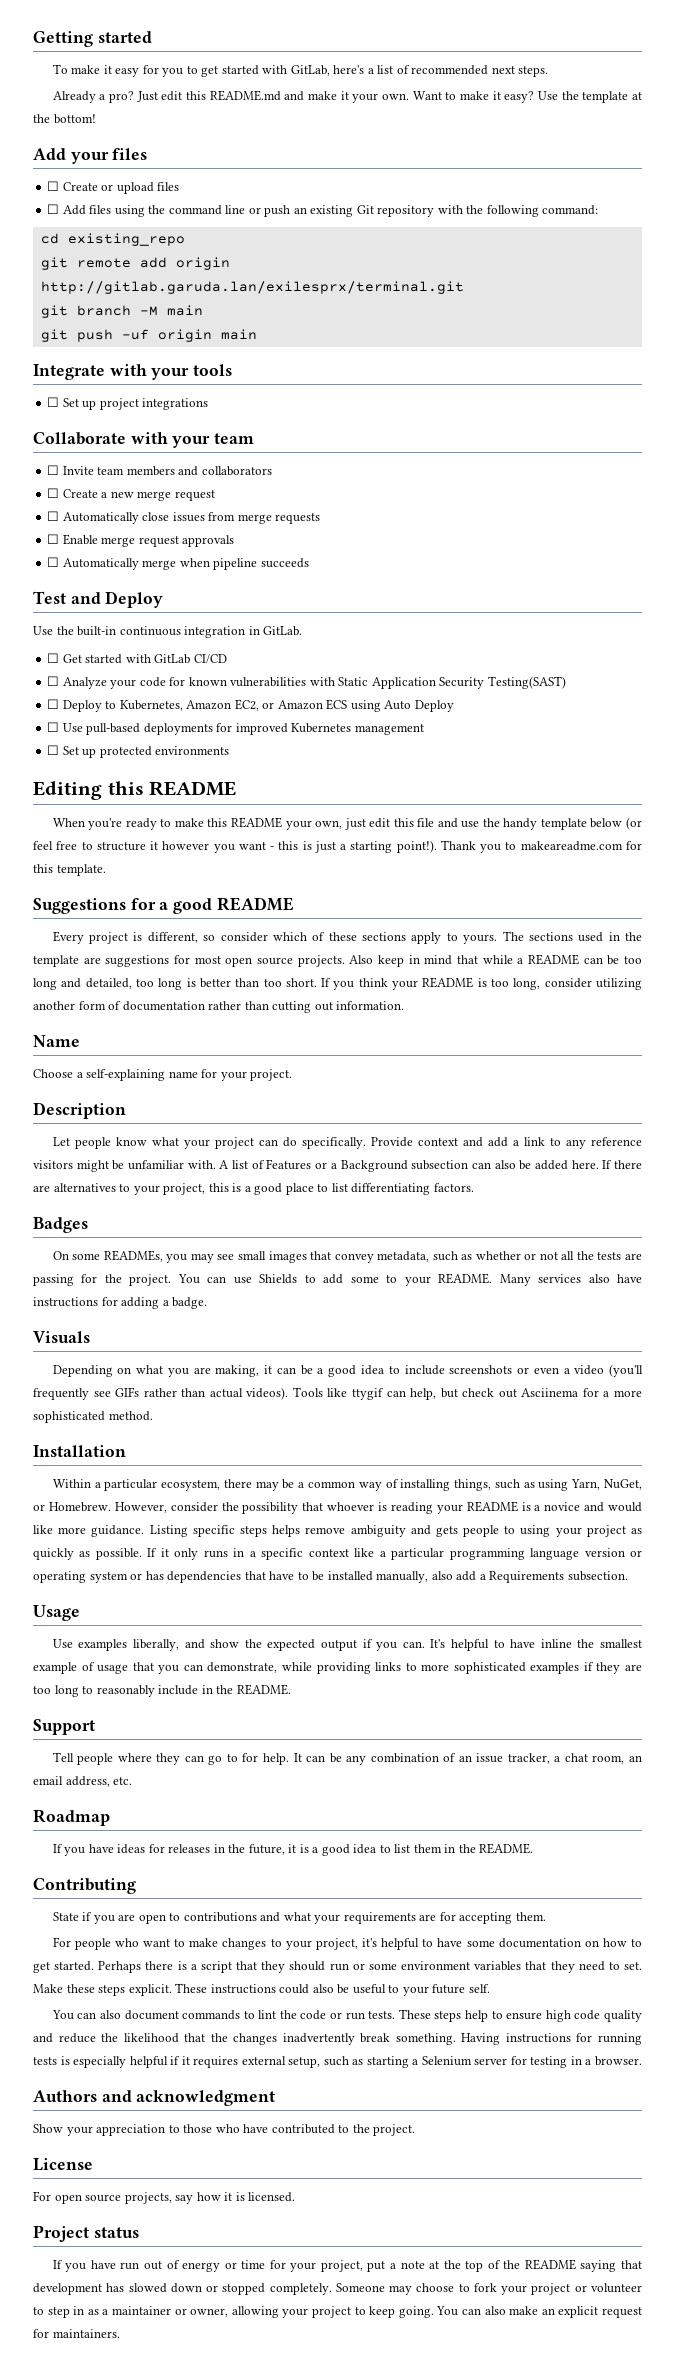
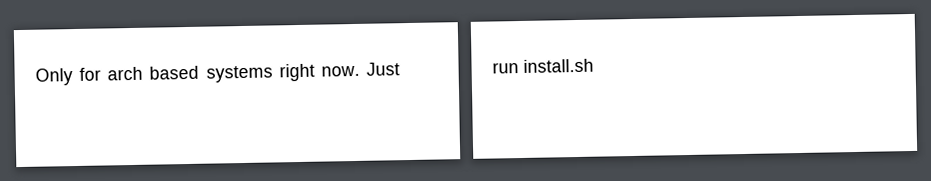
[33,31,152,47] [52,64,549,77] [52,90,642,103] [33,114,96,124] [33,148,148,164] [47,181,180,194] [47,204,599,217] [40,233,185,246] [40,257,230,270] [40,281,464,294] [40,305,203,318] [40,329,257,342] [33,364,233,380] [47,397,209,410] [33,432,255,448] [47,465,272,476] [47,488,215,501] [47,511,321,524] [47,534,235,547] [47,557,309,570] [33,591,164,608] [33,626,303,638] [47,653,227,664] [47,676,566,689] [47,699,454,712] [47,722,424,735] [47,745,230,758] [33,781,237,800] [52,817,642,830] [33,840,642,853] [33,864,106,876] [33,897,294,914] [52,931,642,944] [33,954,642,967] [33,977,642,990] [33,1001,405,1013] [33,1035,80,1047] [33,1069,293,1081] [33,1102,126,1119] [52,1137,643,1149] [33,1159,642,1172] [33,1183,474,1195] [33,1217,88,1233] [52,1250,642,1263] [33,1273,643,1286] [33,1297,208,1309] [33,1331,90,1343] [52,1364,644,1377] [33,1387,642,1400] [33,1411,153,1423] [33,1445,126,1457] [52,1479,643,1491] [33,1501,642,1514] [33,1525,642,1537] [33,1548,643,1560] [33,1571,628,1583] [33,1605,80,1621] [52,1639,643,1651] [33,1662,642,1674] [33,1684,291,1697] [33,1719,95,1735] [52,1752,642,1765] [33,1776,133,1787] [33,1809,110,1826] [52,1843,534,1856] [33,1878,136,1894] [52,1912,546,1924] [52,1937,642,1950] [33,1961,642,1973] [33,1983,490,1996] [51,2009,642,2022] [33,2033,643,2045] [33,2056,642,2068] [33,2090,276,2106] [33,2124,416,2136] [33,2158,93,2171] [33,2191,296,2204] [33,2225,139,2242] [52,2259,642,2272] [33,2283,642,2295] [33,2306,643,2318] [33,2329,120,2338] Getting started // To make it easy for you to get started with GitLab, here's a list of recommended next steps. // Already a pro? Just edit this README.md and make it your own. Want to make it easy? Use the template at the bottom! // Add your files // ☐ Create or upload files // ☐ Add files using the command line or push an existing Git repository with the following command: // cd existing_repo // git remote add origin http://gitlab.garuda.lan/exilesprx/terminal.git // git branch -M main // git push -uf origin main // Integrate with your tools // ☐ Set up project integrations // Collaborate with your team // ☐ Invite team members and collaborators // ☐ Create a new merge request // ☐ Automatically close issues from merge requests // ☐ Enable merge request approvals // ☐ Automatically merge when pipeline succeeds // Test and Deploy // Use the built-in continuous integration in GitLab. // ☐ Get started with GitLab CI/CD // ☐ Analyze your code for known vulnerabilities with Static Application Security Testing(SAST) // ☐ Deploy to Kubernetes, Amazon EC2, or Amazon ECS using Auto Deploy // ☐ Use pull-based deployments for improved Kubernetes management // ☐ Set up protected environments // Editing this README // When you're ready to make this README your own, just edit this file and use the handy template below (or feel free to structure it however you want - this is just a starting point!). Thank you to makeareadme.com for this template. // Suggestions for a good README // Every project is different, so consider which of these sections apply to yours. The sections used in the template are suggestions for most open source projects. Also keep in mind that while a README can be too long and detailed, too long is better than too short. If you think your README is too long, consider utilizing another form of documentation rather than cutting out information. // Name // Choose a self-explaining name for your project. // Description // Let people know what your project can do specifically. Provide context and add a link to any reference visitors might be unfamiliar with. A list of Features or a Background subsection can also be added here. If there are alternatives to your project, this is a good place to list differentiating factors. // Badges // On some READMEs, you may see small images that convey metadata, such as whether or not all the tests are passing for the project. You can use Shields to add some to your README. Many services also have instructions for adding a badge. // Visuals // Depending on what you are making, it can be a good idea to include screenshots or even a video (you'll frequently see GIFs rather than actual videos). Tools like ttygif can help, but check out Asciinema for a more sophisticated method. // Installation // Within a particular ecosystem, there may be a common way of installing things, such as using Yarn, NuGet, or Homebrew. However, consider the possibility that whoever is reading your README is a novice and would like more guidance. Listing specific steps helps remove ambiguity and gets people to using your project as quickly as possible. If it only runs in a specific context like a particular programming language version or operating system or has dependencies that have to be installed manually, also add a Requirements subsection. // Usage // Use examples liberally, and show the expected output if you can. It's helpful to have inline the smallest example of usage that you can demonstrate, while providing links to more sophisticated examples if they are too long to reasonably include in the README. // Support // Tell people where they can go to for help. It can be any combination of an issue tracker, a chat room, an email address, etc. // Roadmap // If you have ideas for releases in the future, it is a good idea to list them in the README. // Contributing // State if you are open to contributions and what your requirements are for accepting them. // For people who want to make changes to your project, it's helpful to have some documentation on how to get started. Perhaps there is a script that they should run or some environment variables that they need to set. Make these steps explicit. These instructions could also be useful to your future self. // You can also document commands to lint the code or run tests. These steps help to ensure high code quality and reduce the likelihood that the changes inadvertently break something. Having instructions for running tests is especially helpful if it requires external setup, such as starting a Selenium server for testing in a browser. // Authors and acknowledgment // Show your appreciation to those who have contributed to the project. // License // For open source projects, say how it is licensed. // Project status // If you have run out of energy or time for your project, put a note at the top of the README saying that development has slowed down or stopped completely. Someone may choose to fork your project or volunteer to step in as a maintainer or owner, allowing your project to keep going. You can also make an explicit request for maintainers. -> [35,58,594,86] Only for arch based systems right now. Just run install.sh

